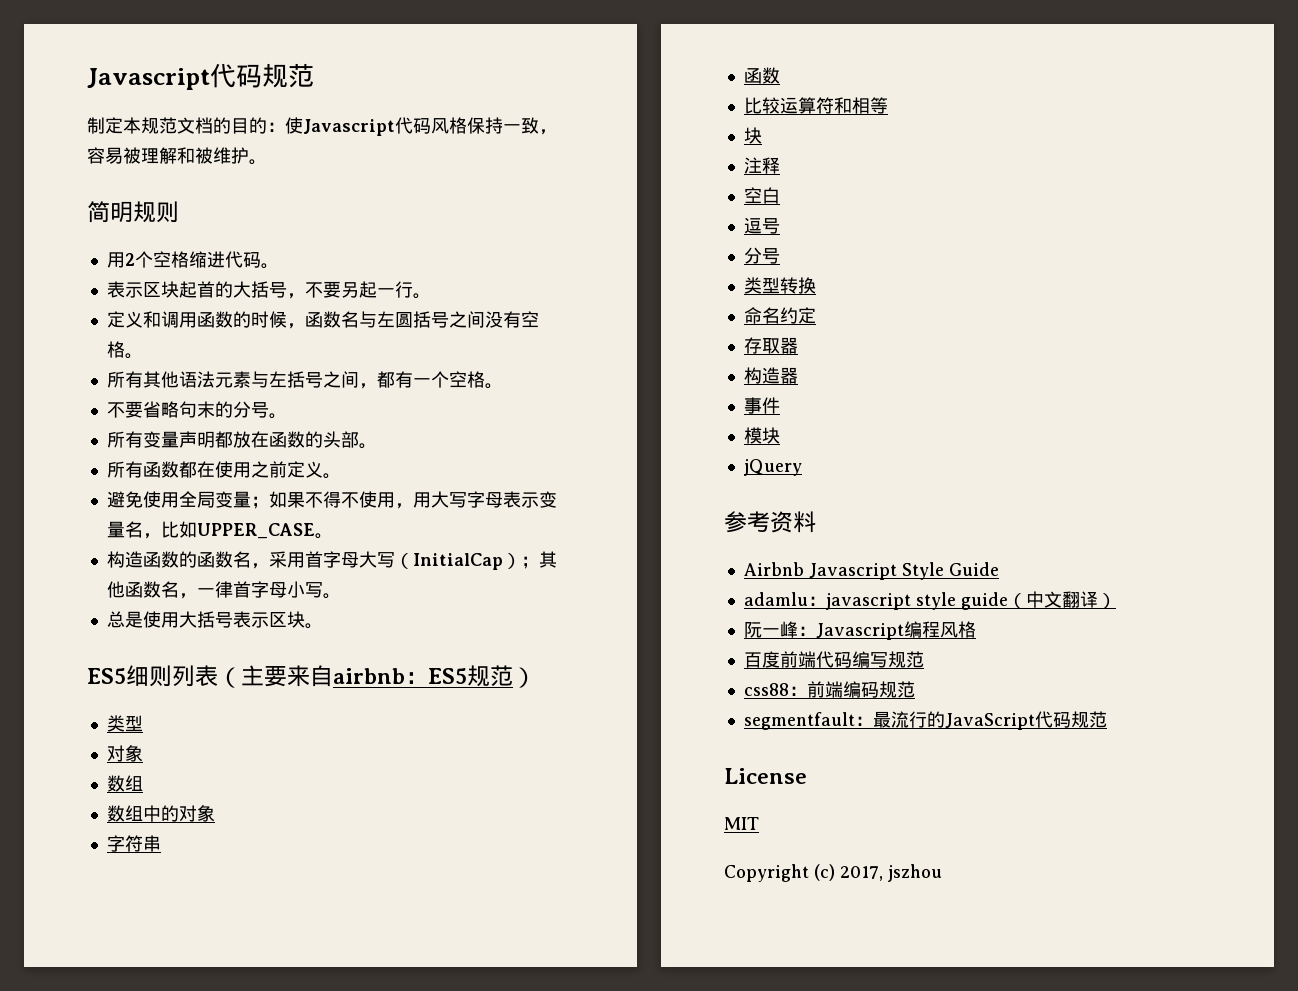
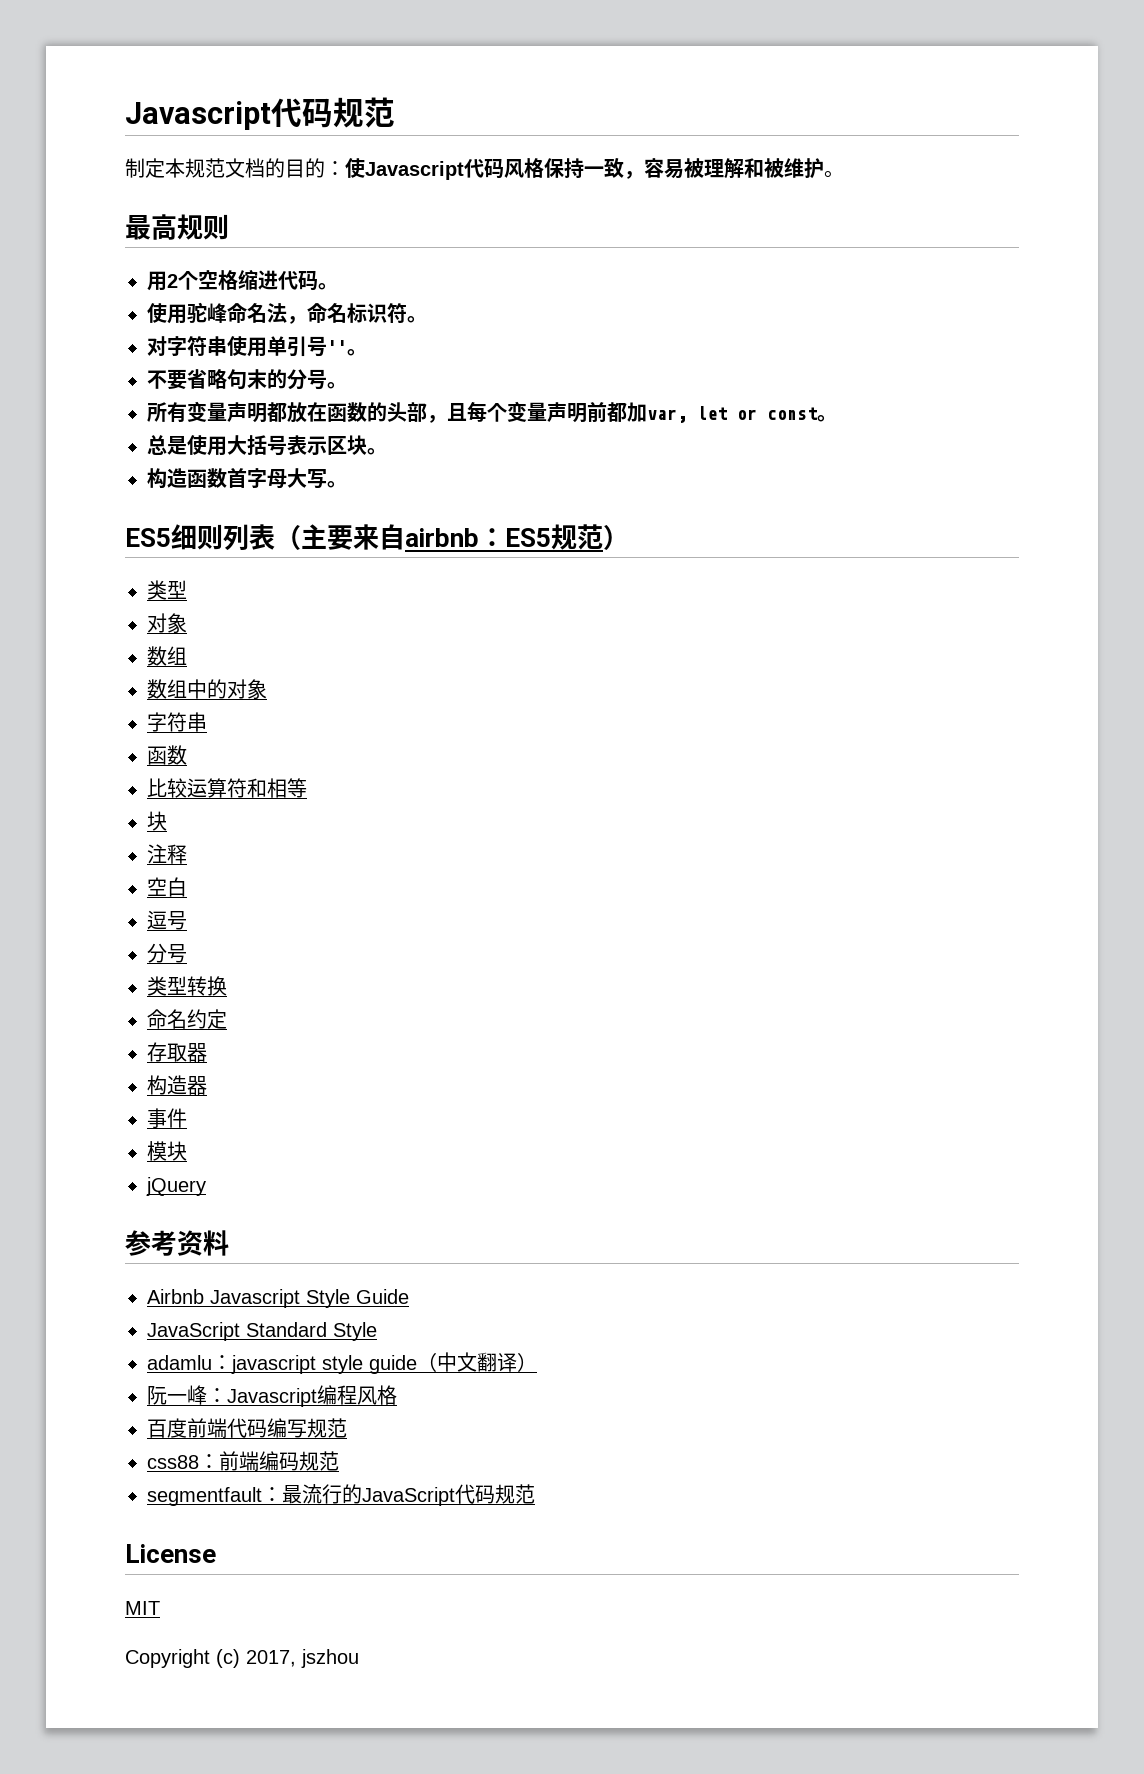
[87,201,133,223] 简明 -> [125,214,177,240] 最高
[106,281,431,299] [106,311,539,329] [106,341,143,359] [106,371,485,389] 表示区块起首的大括号，不要另起一行。 // 定义和调用函数的时候，函数名与左圆括号之间没有空格。 // 所有其他语法元素与左括号之间，都有一个空格 -> [147,302,427,324] [147,336,347,357] 使用驼峰命名法，命名标识符。 // 对字符串使用单引号''
[358,443,377,449] [106,461,341,479] [106,491,557,509] [106,521,333,539] [106,551,557,570] [106,581,323,599] 。 // 所有函数都在使用之前定义。 // 避免使用全局变量；如果不得不使用，用大写字母表示变量名，比如UPPER_CASE。 // 构造函数的函数名，采用首字母大写（InitialCap）；其他函数名，一律首字母小写 -> [427,401,817,423] ，且每个变量声明前都加var, let or const
(323, 626) none -> [147,468,347,489] // 构造函数首字母大写。
(999, 569) none -> [147,1322,377,1341] // JavaScript Standard Style

